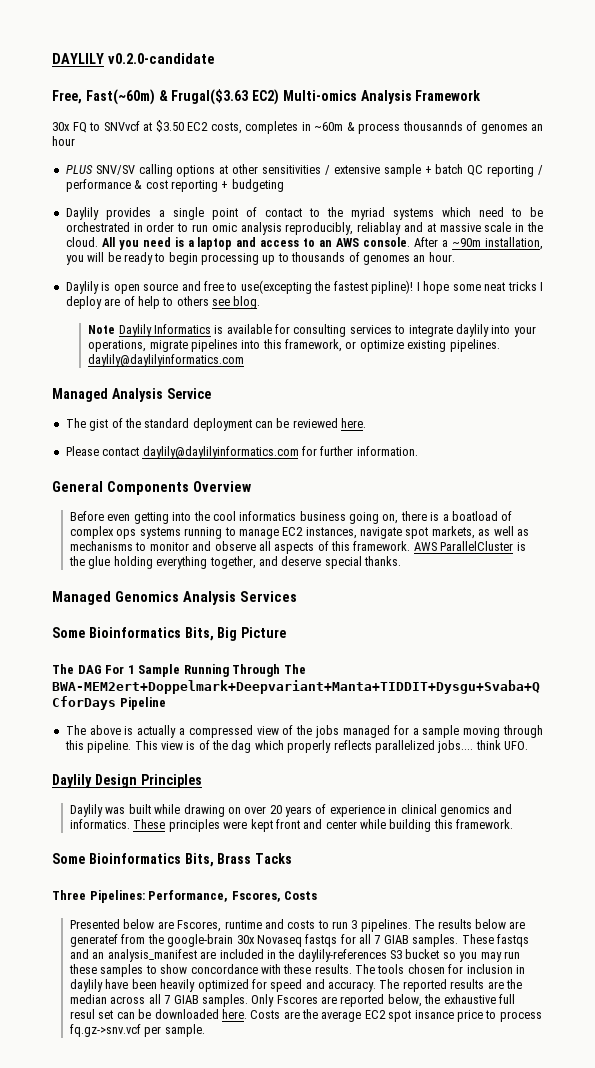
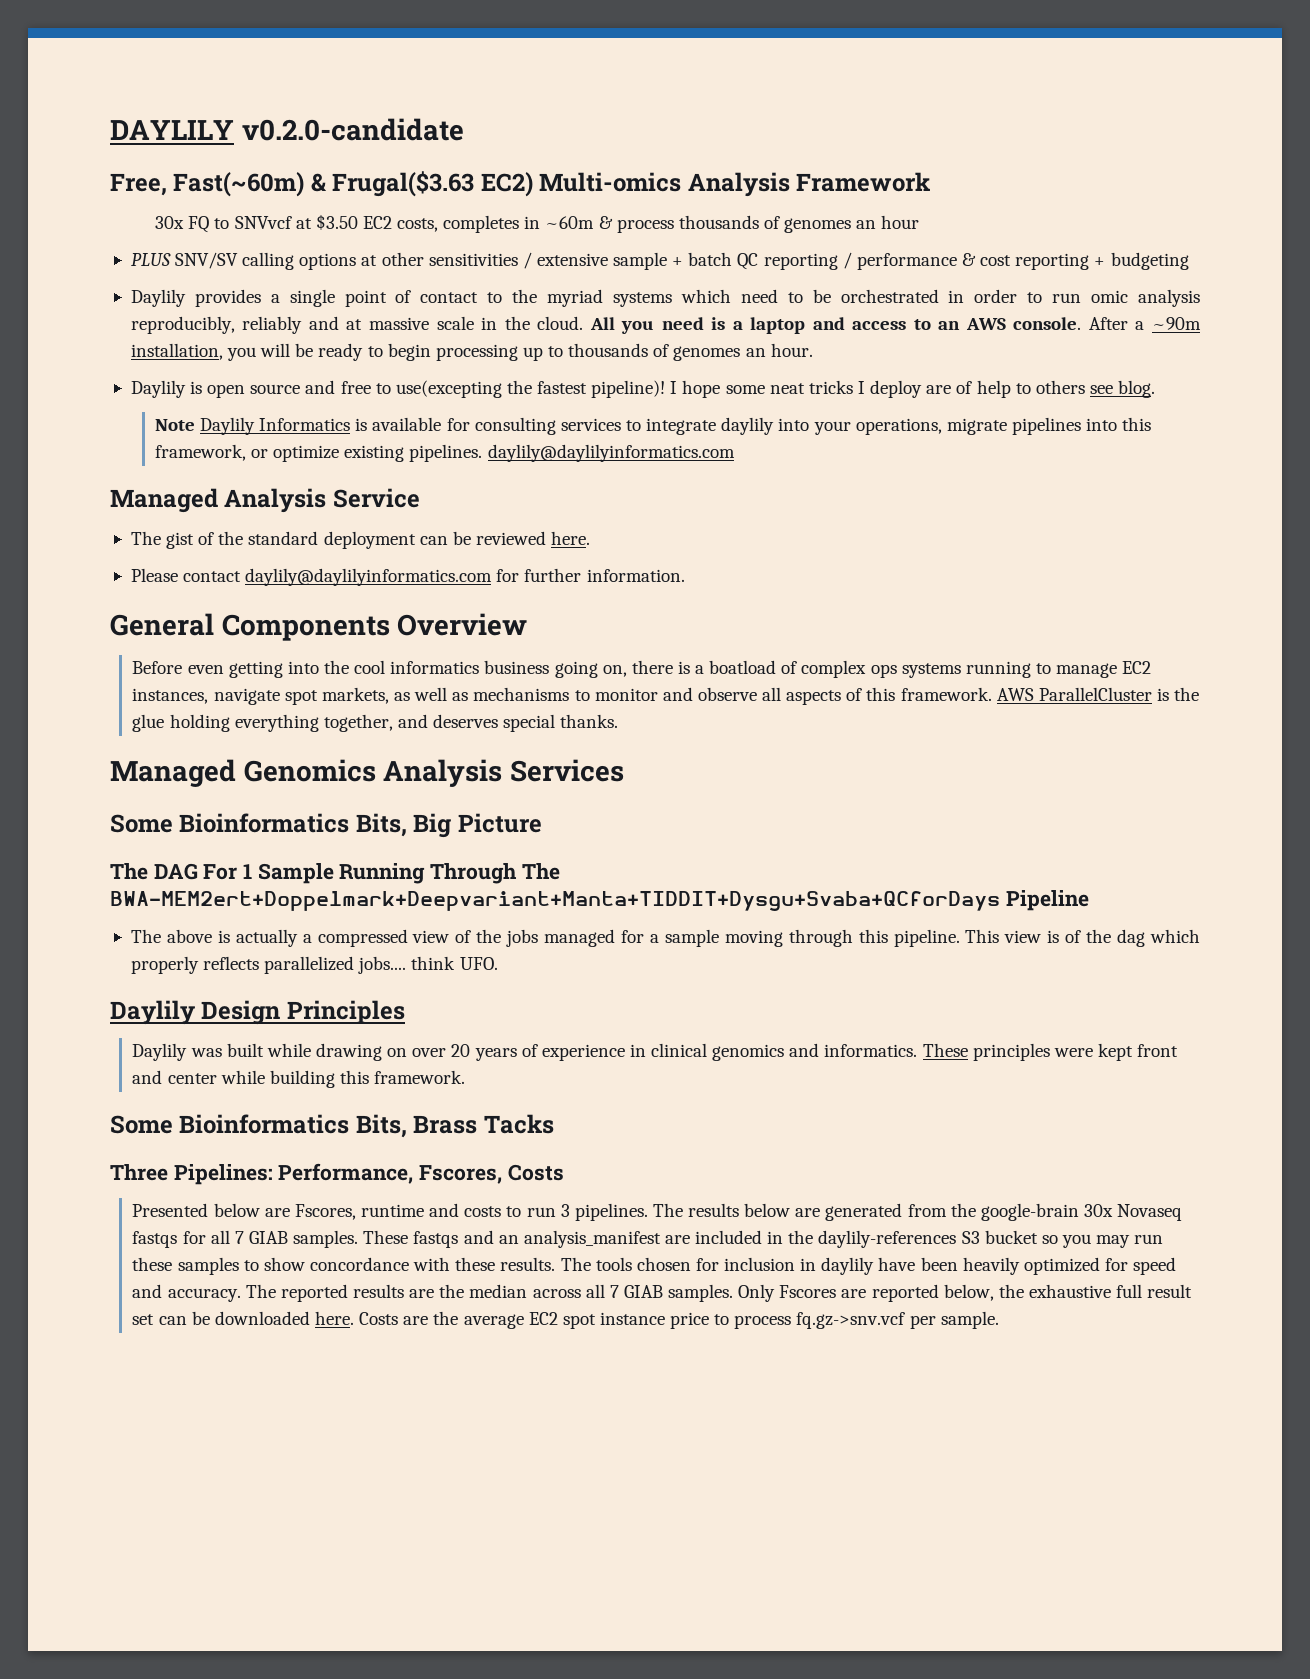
[402,121,463,131] thousannds -> [678,215,759,229] thousands
[357,222,402,235] reliablay -> [242,316,303,334] reliably
[371,280,414,294] pipline)! -> [591,380,666,398] pipeline)!
[281,556,322,566] deserve -> [433,714,499,728] deserves
[70,934,119,947] generatef -> [825,1203,903,1221] generated
[70,1009,96,1019] resul -> [1147,1284,1193,1298] result
[414,1010,454,1019] insance -> [599,1312,665,1325] instance

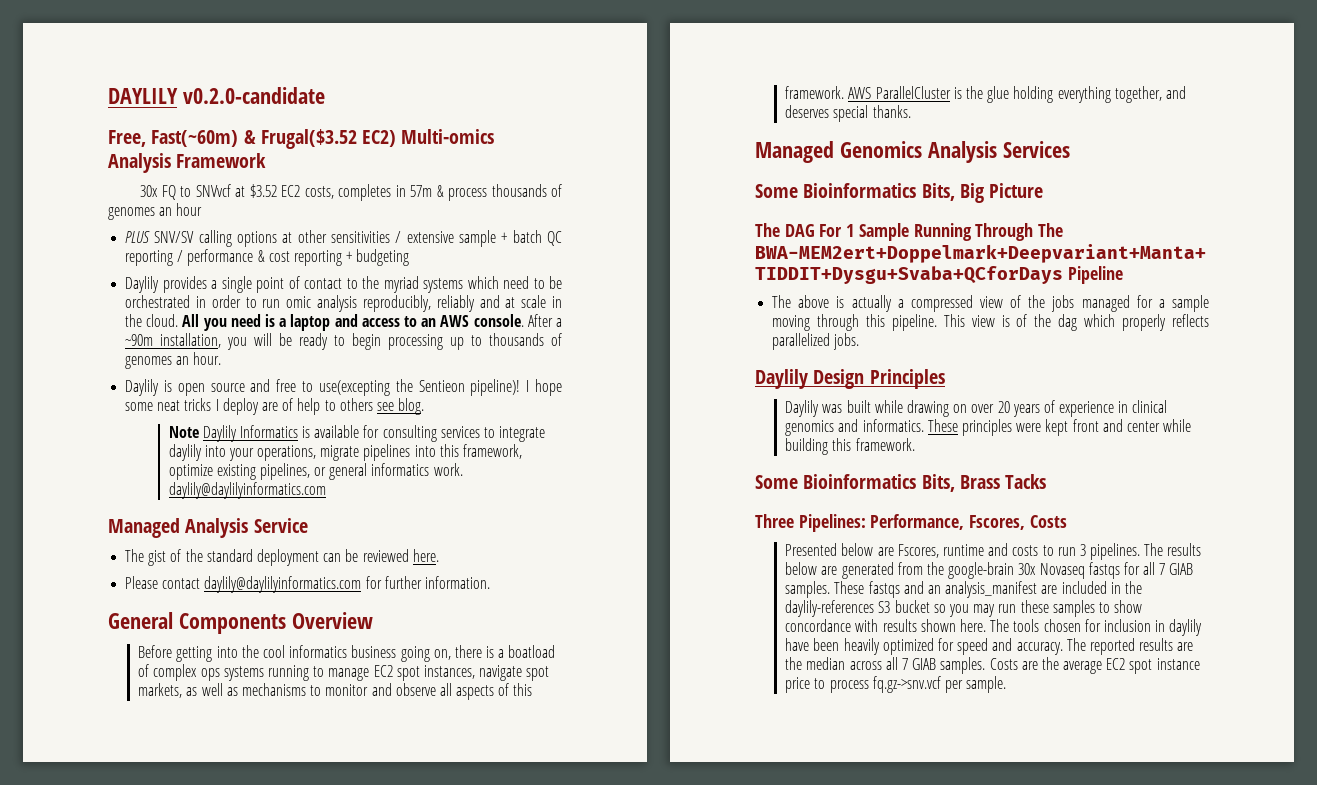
[332,171,475,197] Frugal($3.63 -> [260,129,357,149] Frugal($3.52
[315,214,358,230] $3.50 -> [249,184,277,198] $3.52
[545,216,595,229] ~60m -> [410,185,433,197] 57m
[369,317,430,330] massive -> (516, 302) none
[537,381,588,394] fastest -> [418,380,465,392] Sentieon
[251,449,269,458] or -> (523, 451) none
[409,444,483,462] pipelines. -> [259,463,463,480] pipelines, or general informatics work.
[187,665,224,674] even -> (173, 651) none
(1152, 667) none -> [396,666,420,681] spot
[358,956,498,974] jobs.... think UFO. -> [833,333,860,350] jobs.
[455,1257,556,1271] these results. -> [882,619,987,632] results shown here.
[738,1284,1193,1302] [132,1311,355,1325] Only Fscores are reported below, the exhaustive full result set can be downloaded here. -> (986, 665) none

